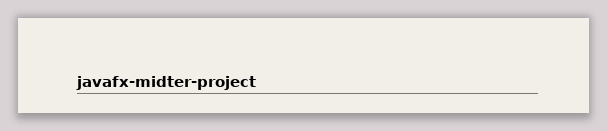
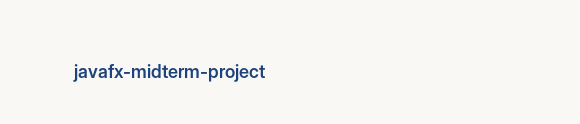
[76,76,256,90] javafx-midter-project -> [73,64,265,82] javafx-midterm-project

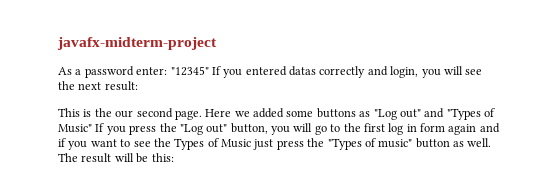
(265, 73) none -> [58,66,483,78] [58,81,138,91] [58,108,495,120] [58,123,500,135] [58,138,492,150] [58,153,174,163] // As a password enter: "12345" If you entered datas correctly and login, you will see the next result: // This is the our second page. Here we added some buttons as "Log out" and "Types of Music" If you press the "Log out" button, you will go to the first log in form again and if you want to see the Types of Music just press the "Types of music" button as well. The result will be this:

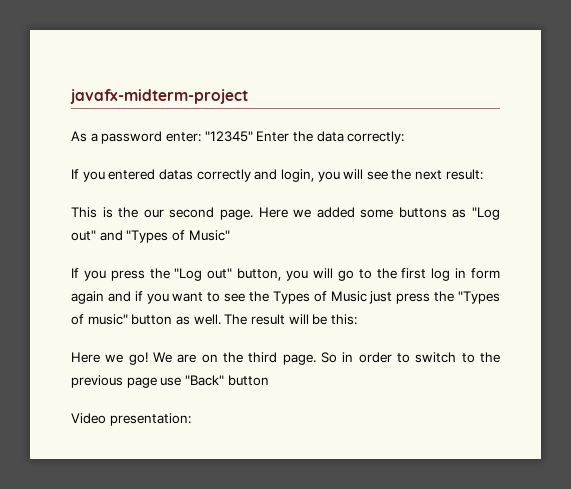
(209, 71) none -> [256,131,405,144] Enter the data correctly: //
(92, 128) none -> (230, 235) //
(174, 157) none -> [71,352,500,365] [71,375,269,388] [71,413,191,426] // Here we go! We are on the third page. So in order to switch to the previous page use "Back" button // Video presentation:

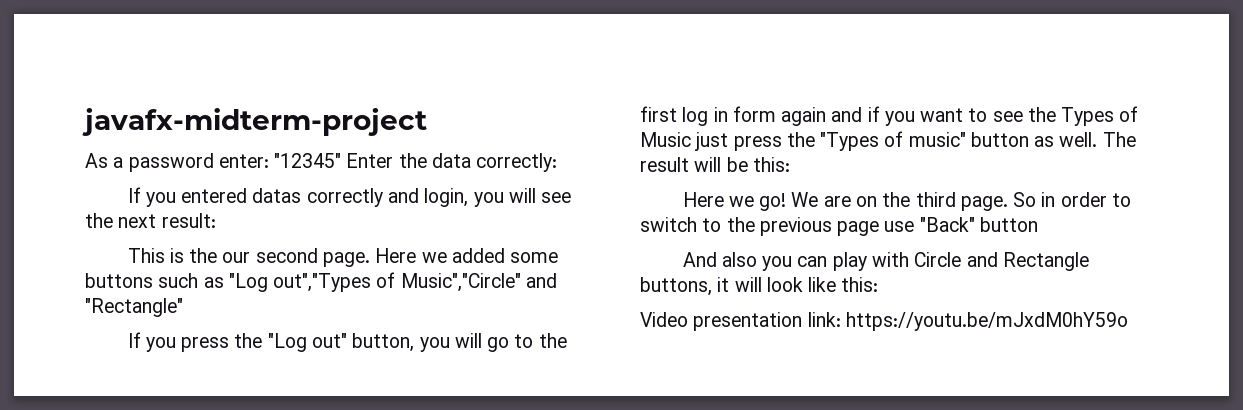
(447, 212) none -> [158,273,199,288] such
[71,230,230,243] out" and "Types of Music" -> [273,272,557,292] [85,298,183,317] out","Types of Music","Circle" and "Rectangle"
[71,413,191,426] Video presentation: -> [682,252,1089,271] [640,277,879,296] [640,312,1128,331] And also you can play with Circle and Rectangle buttons, it will look like this: // Video presentation link: https://youtu.be/mJxdM0hY59o

